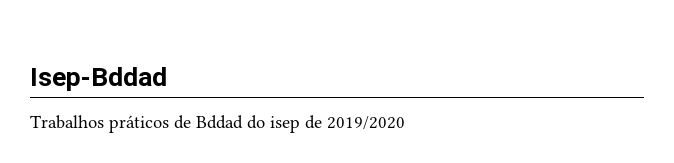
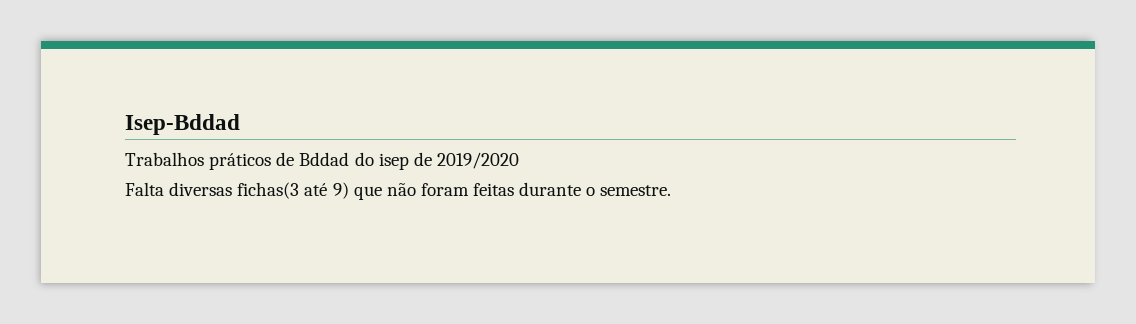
(405, 123) none -> [125,182,672,200] // Falta diversas fichas(3 até 9) que não foram feitas durante o semestre.

